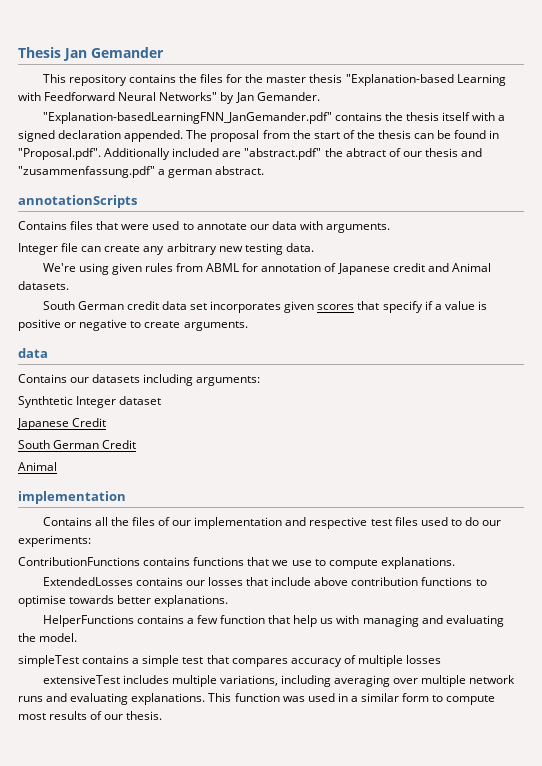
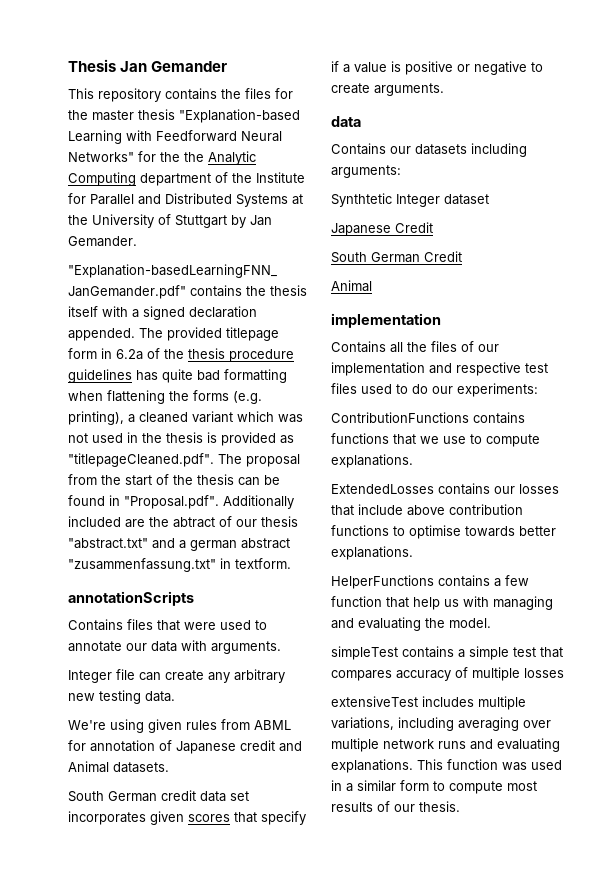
(218, 96) none -> [138,151,256,165] [68,172,305,186] [68,193,303,207] [68,214,227,228] for the the Analytic Computing department of the Institute for Parallel and Distributed Systems at the University of Stuttgart
(208, 134) none -> [167,327,279,341] [68,348,294,362] [68,369,287,383] [68,390,262,404] [68,411,303,425] [68,432,294,446] [68,453,242,467] provided titlepage form in 6.2a of the thesis procedure guidelines has quite bad formatting when flattening the forms (e.g. printing), a cleaned variant which was not used in the thesis is provided as "titlepageCleaned.pdf". The
[244,148,322,160] "abstract.pdf" -> (145, 523) none
[461,148,483,157] [18,166,265,178] and "zusammenfassung.pdf" a german abstract. -> [68,538,290,551] [68,558,291,572] "abstract.txt" and a german abstract "zusammenfassung.txt" in textform.

